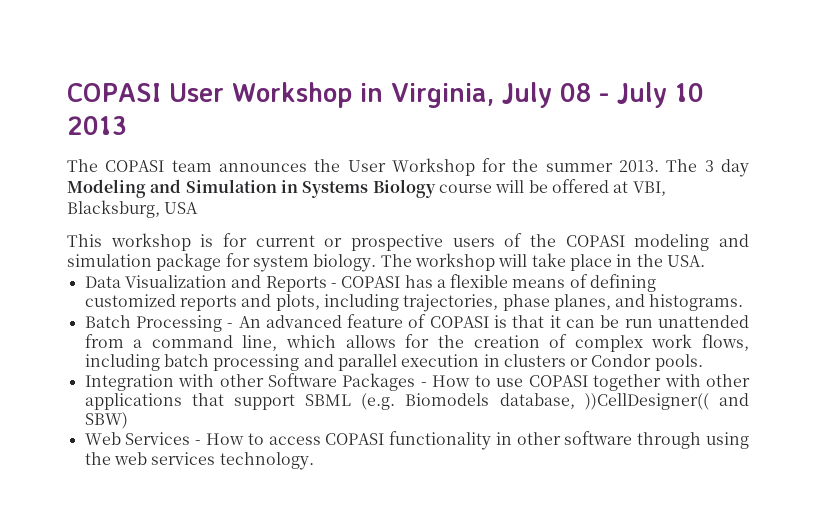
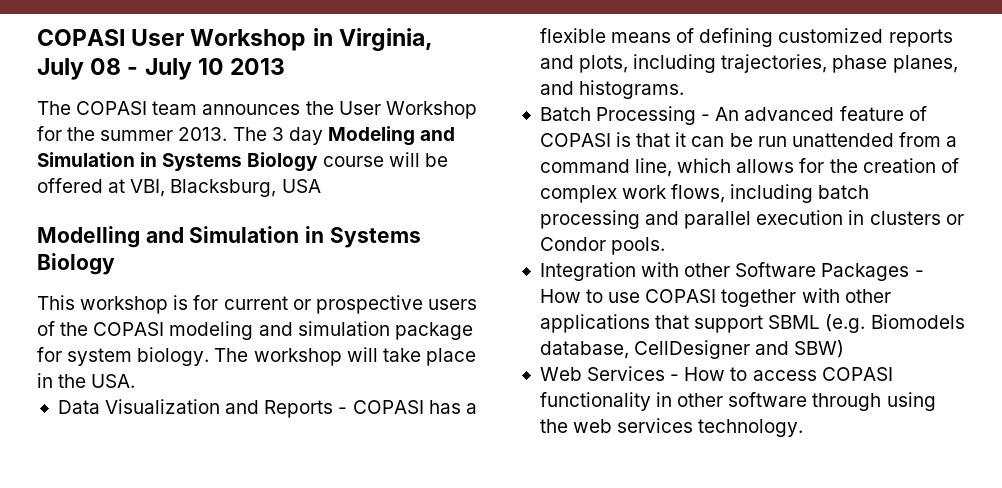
(199, 208) none -> [37,226,421,248] [37,253,115,275] // Modelling and Simulation in Systems Biology
[584,393,709,410] ))CellDesigner(( -> [634,340,751,359] CellDesigner

